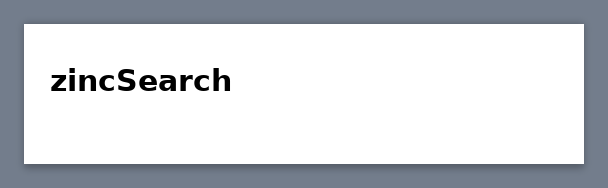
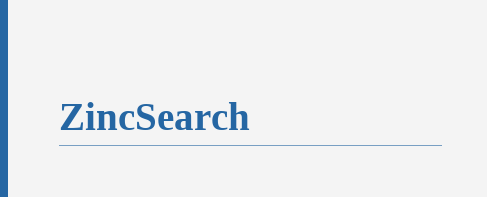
[50,68,232,91] zincSearch -> [59,102,250,130] ZincSearch

